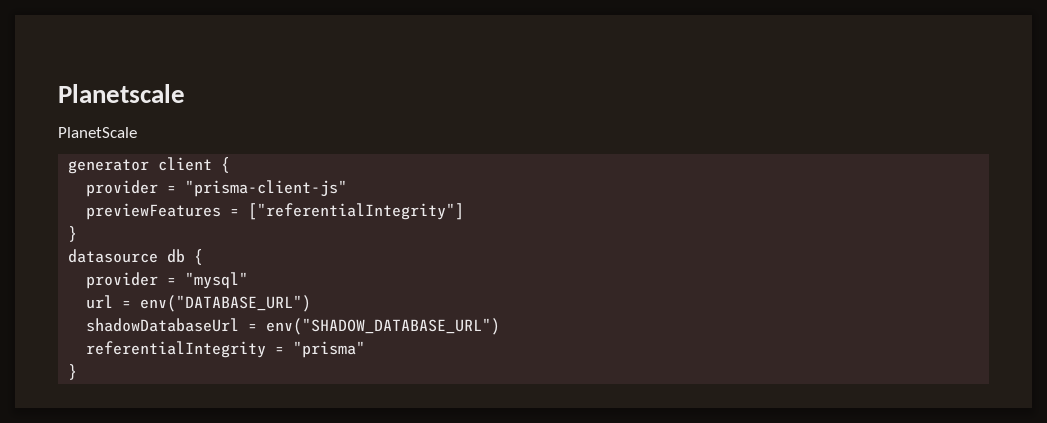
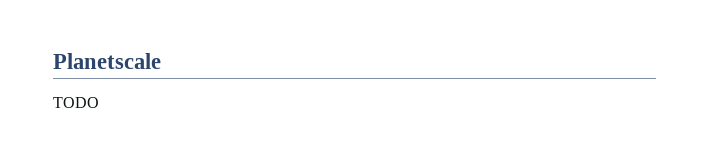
[58,127,137,138] [68,157,231,174] [86,180,348,197] [86,203,465,220] [68,226,78,242] [68,249,204,265] [86,272,249,289] [86,295,312,312] [86,318,501,335] [86,341,366,358] [68,364,78,380] PlanetScale // generator client { // provider = "prisma-client-js" // previewFeatures = ["referentialIntegrity"] // } // datasource db { // provider = "mysql" // url = env("DATABASE_URL") // shadowDatabaseUrl = env("SHADOW_DATABASE_URL") // referentialIntegrity = "prisma" // } -> [53,97,99,108] TODO

